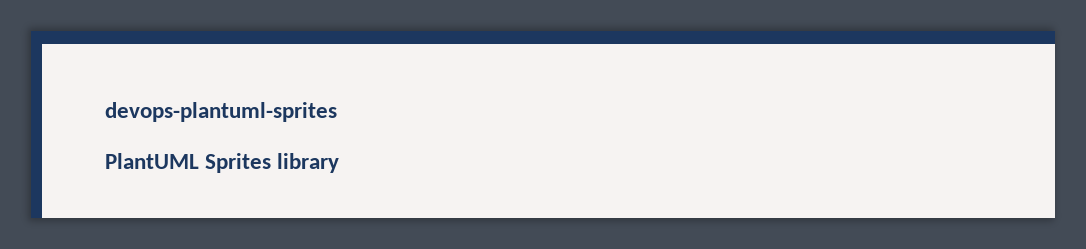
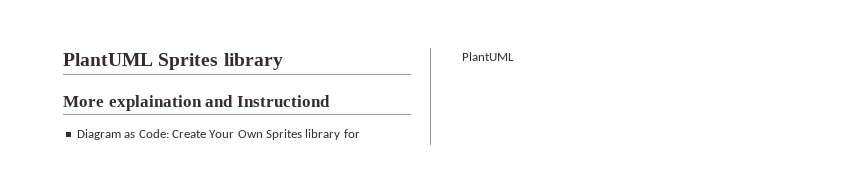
[105,102,337,122] devops-plantuml-sprites // -> (63, 59) none
(340, 163) none -> [63,95,330,111] [76,129,360,140] [461,52,514,61] // More explaination and Instructiond // Diagram as Code: Create Your Own Sprites library for PlantUML

